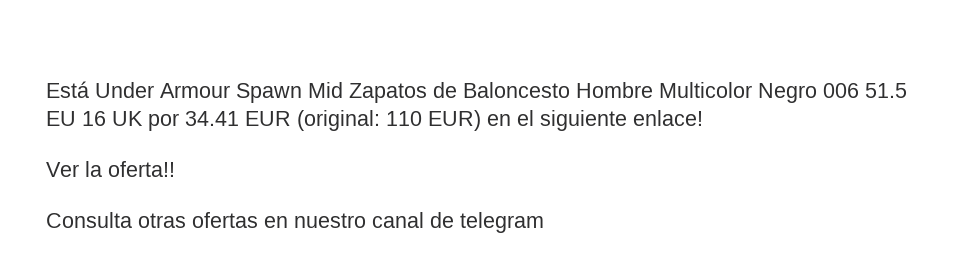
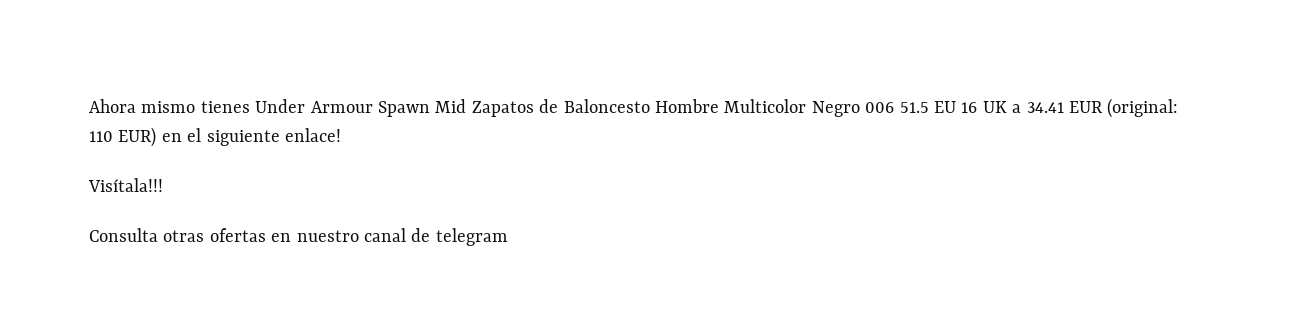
[46,81,89,98] Está -> [89,99,250,113] Ahora mismo tienes
[148,113,179,131] por -> [1012,104,1022,113] a
[46,161,175,177] Ver la oferta!! -> [88,178,163,192] Visítala!!!

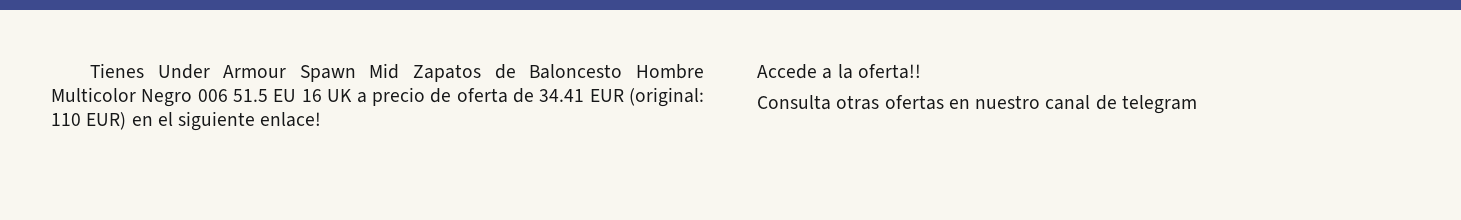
[89,99,250,113] Ahora mismo tienes -> [89,63,144,78] Tienes
(1022, 108) none -> [371,87,534,106] precio de oferta de
[88,178,163,192] Visítala!!! -> [757,64,921,79] Accede a la oferta!!

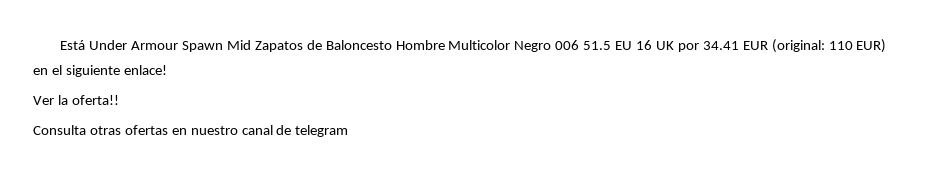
[89,63,144,78] Tienes -> [60,40,86,50] Está
[356,87,534,106] a precio de oferta de -> [677,43,699,52] por
[757,64,833,79] Accede a -> [33,96,54,105] Ver

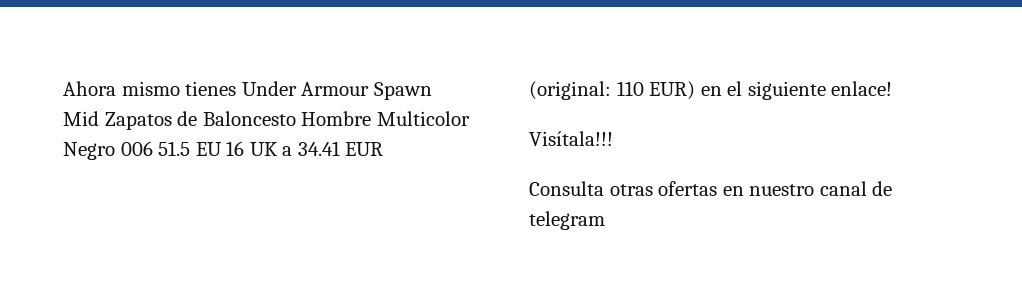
[60,40,86,50] Está -> [63,81,237,96] Ahora mismo tienes
[677,43,699,52] por -> [282,146,293,156] a
[33,95,119,105] Ver la oferta!! -> [529,131,613,146] Visítala!!!

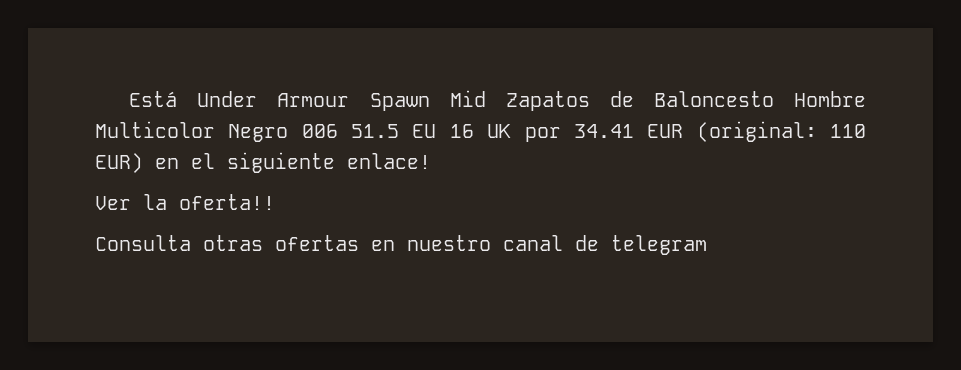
[63,81,237,96] Ahora mismo tienes -> [129,91,178,107] Está
[282,146,293,156] a -> [524,127,561,142] por
[529,131,613,146] Visítala!!! -> [95,194,275,210] Ver la oferta!!

